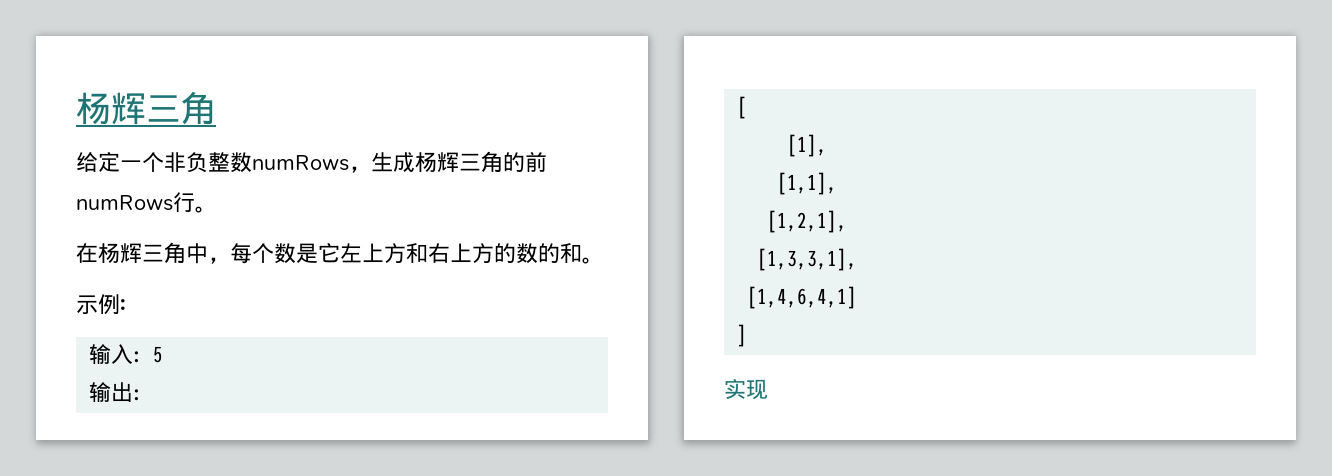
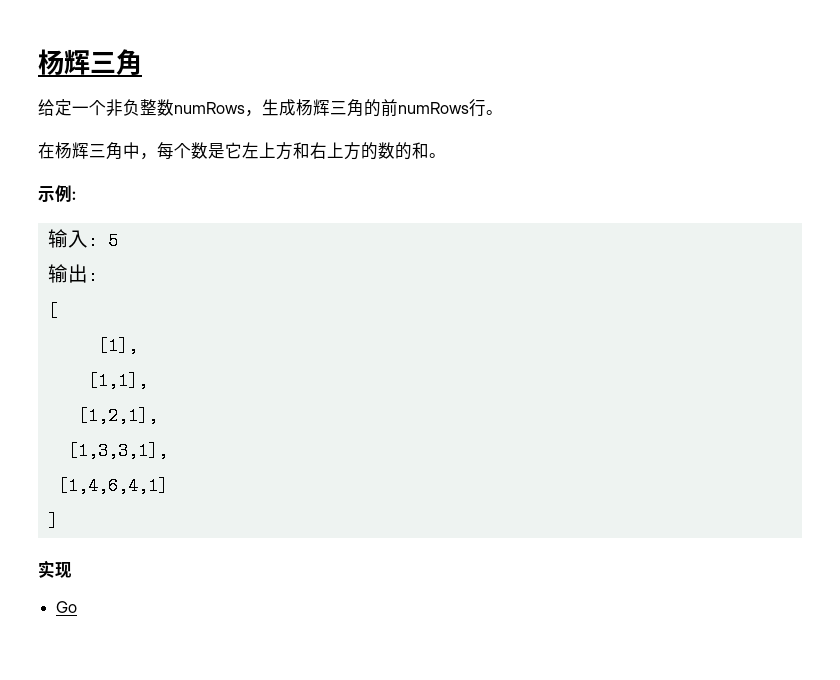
(768, 389) none -> [56,601,78,613] // Go

